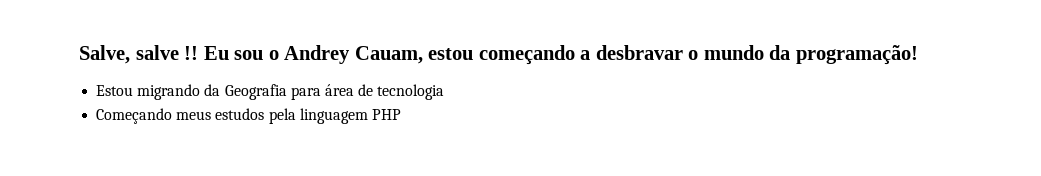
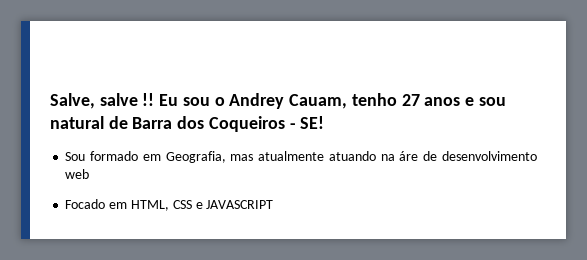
[428,45,919,65] [96,84,445,100] [96,108,401,124] estou começando a desbravar o mundo da programação! // Estou migrando da Geografia para área de tecnologia // Começando meus estudos pela linguagem PHP -> [351,93,506,106] [50,116,325,132] [65,151,537,163] [65,169,90,179] [65,199,274,211] tenho 27 anos e sou natural de Barra dos Coqueiros - SE! // Sou formado em Geografia, mas atualmente atuando na áre de desenvolvimento web // Focado em HTML, CSS e JAVASCRIPT

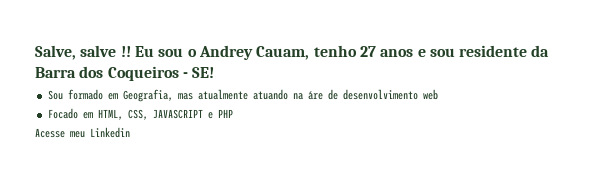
[50,116,128,129] natural de -> [459,45,550,57] residente da
[172,200,274,209] CSS e JAVASCRIPT -> [127,109,233,120] [35,127,130,138] CSS, JAVASCRIPT e PHP // Acesse meu Linkedin

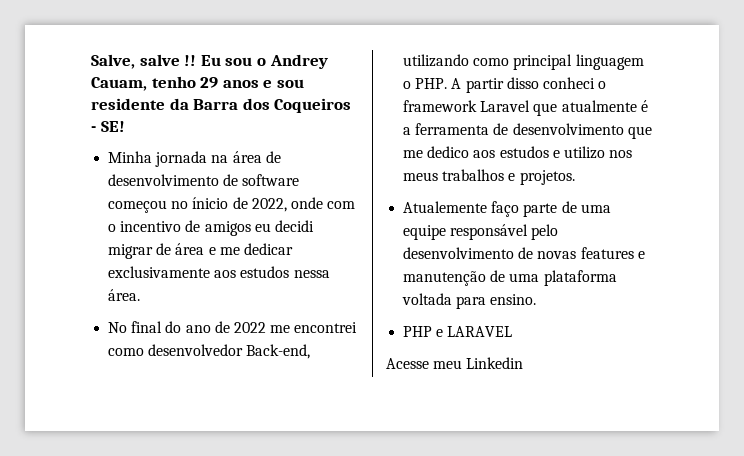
[359,46,376,57] 27 -> [200,77,219,88] 29
[47,89,438,102] [47,108,213,120] Sou formado em Geografia, mas atualmente atuando na áre de desenvolvimento web // Focado em HTML, CSS, JAVASCRIPT e -> [108,151,281,167] [108,174,300,186] [108,197,356,213] [108,220,314,236] [108,243,293,259] [108,266,330,278] [108,289,141,301] [108,321,358,333] [108,344,311,359] [403,54,644,70] [403,77,607,93] [403,100,648,116] [403,123,652,139] [403,146,633,159] [403,169,575,185] [403,201,611,217] [403,224,559,240] [403,247,645,259] [403,270,617,286] [402,293,537,309] Minha jornada na área de desenvolvimento de software começou no ínicio de 2022, onde com o incentivo de amigos eu decidi migrar de área e me dedicar exclusivamente aos estudos nessa área. // No final do ano de 2022 me encontrei como desenvolvedor Back-end, utilizando como principal linguagem o PHP. A partir disso conheci o framework Laravel que atualmente é a ferramenta de desenvolvimento que me dedico aos estudos e utilizo nos meus trabalhos e projetos. // Atualemente faço parte de uma equipe responsável pelo desenvolvimento de novas features e manutenção de uma plataforma voltada para ensino. //
(233, 113) none -> [436,326,513,337] e LARAVEL

